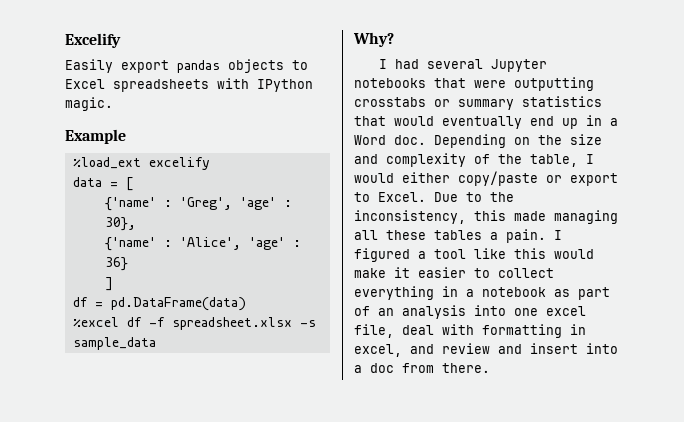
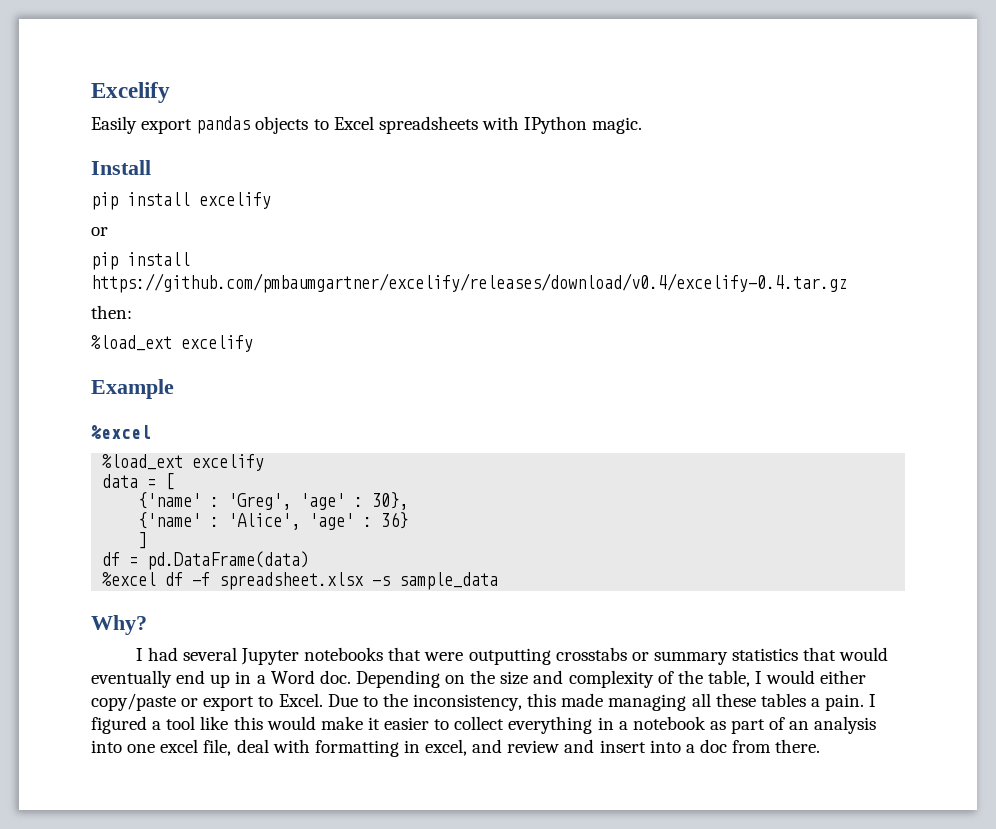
(113, 104) none -> [91,160,151,175] [91,192,271,210] [91,227,108,236] [91,252,190,270] [91,273,847,293] [91,305,132,319] [91,335,253,352] // Install // pip install excelify // or // pip install https://github.com/pmbaumgartner/excelify/releases/download/v0.4/excelify-0.4.tar.gz // then: // %load_ext excelify
(126, 136) none -> [91,425,151,439] // %excel

